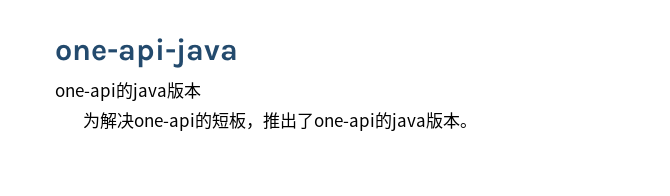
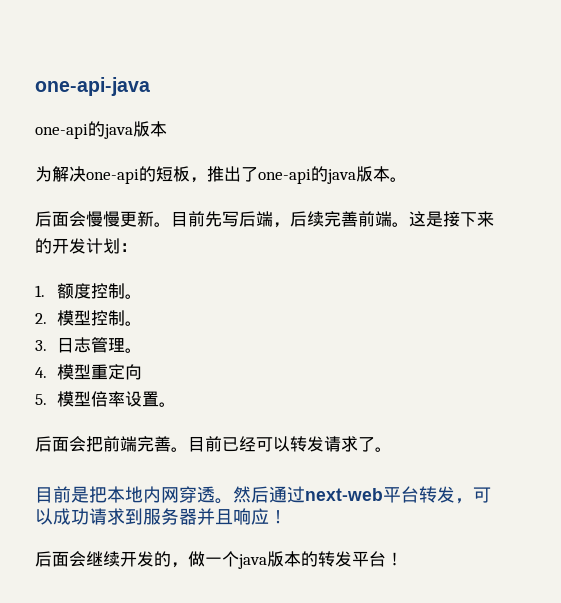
(478, 125) none -> [35,211,494,228] [35,238,137,254] [35,283,142,299] [35,310,142,326] [35,337,142,353] [35,364,142,380] [35,391,176,407] [35,436,392,452] [35,486,491,504] [35,508,287,525] [35,551,403,569] // 后面会慢慢更新。目前先写后端，后续完善前端。这是接下来的开发计划： // 1.额度控制。 // 2.模型控制。 // 3.日志管理。 // 4.模型重定向 // 5.模型倍率设置。 // 后面会把前端完善。目前已经可以转发请求了。 // 目前是把本地内网穿透。然后通过next-web平台转发，可以成功请求到服务器并且响应！ // 后面会继续开发的，做一个java版本的转发平台！

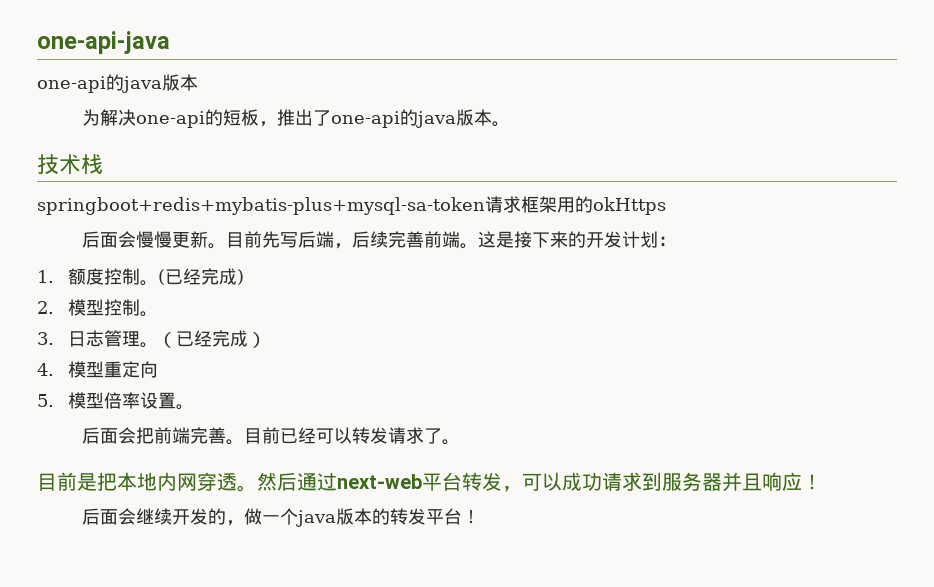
(407, 179) none -> [37,154,103,175] [37,196,666,215] // 技术栈 // springboot+redis+mybatis-plus+mysql-sa-token请求框架用的okHttps
(142, 296) none -> [158,268,245,285] (已经完成)
(142, 350) none -> [158,330,267,348] （已经完成）

